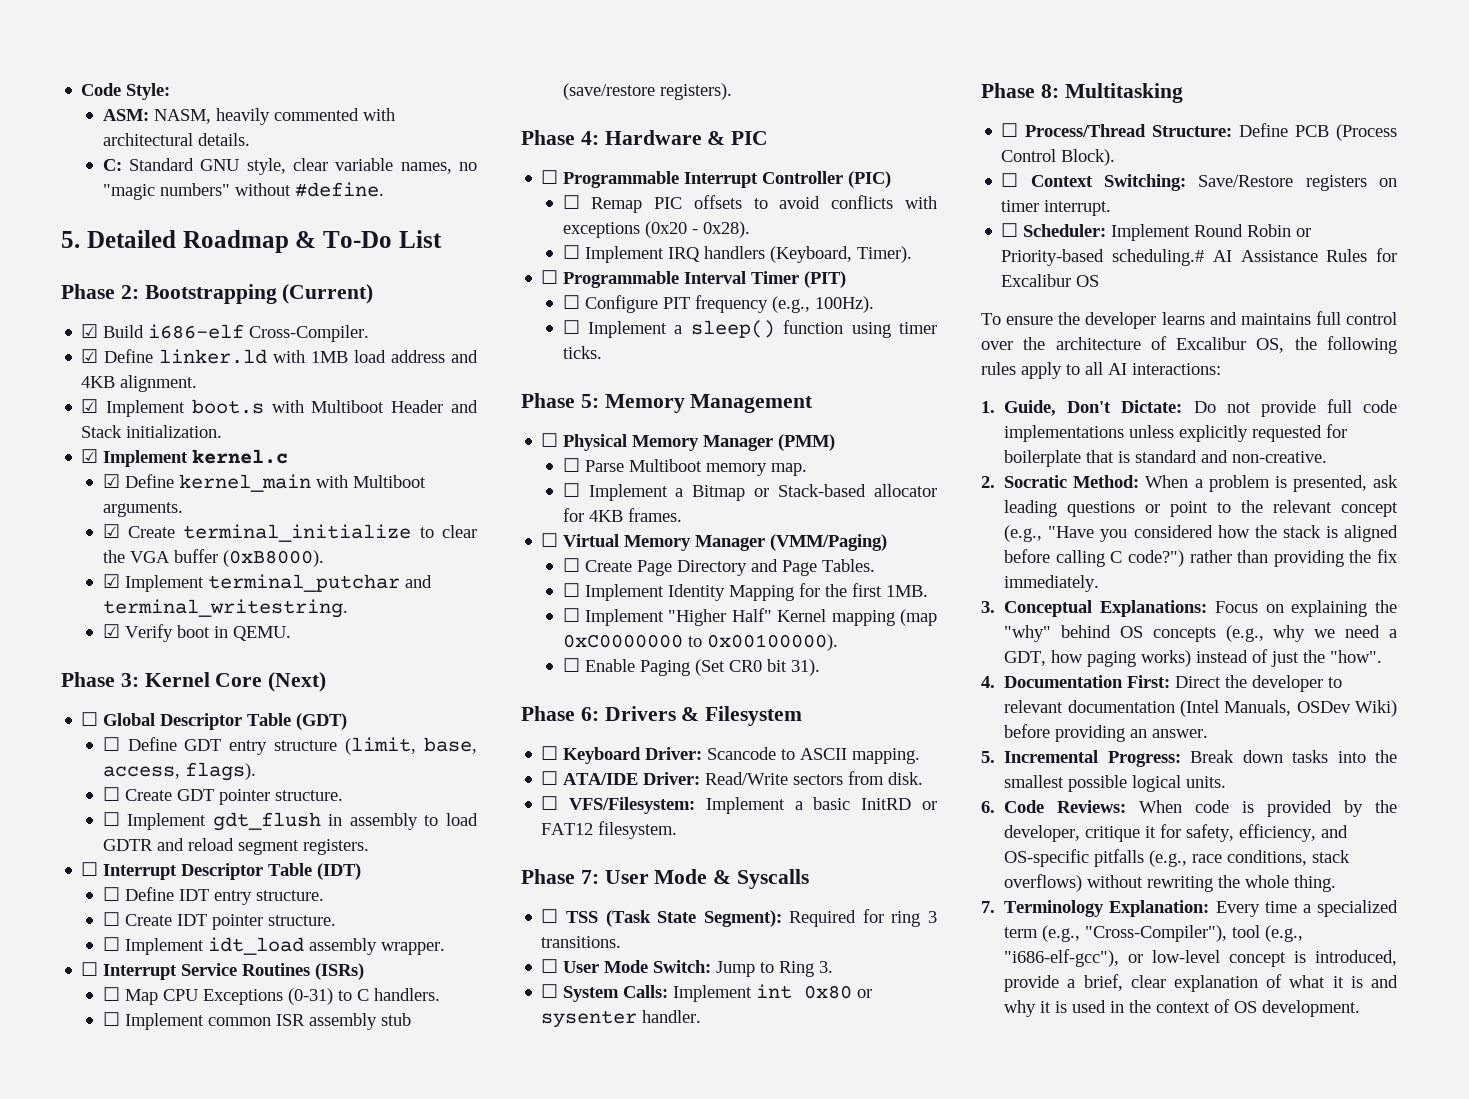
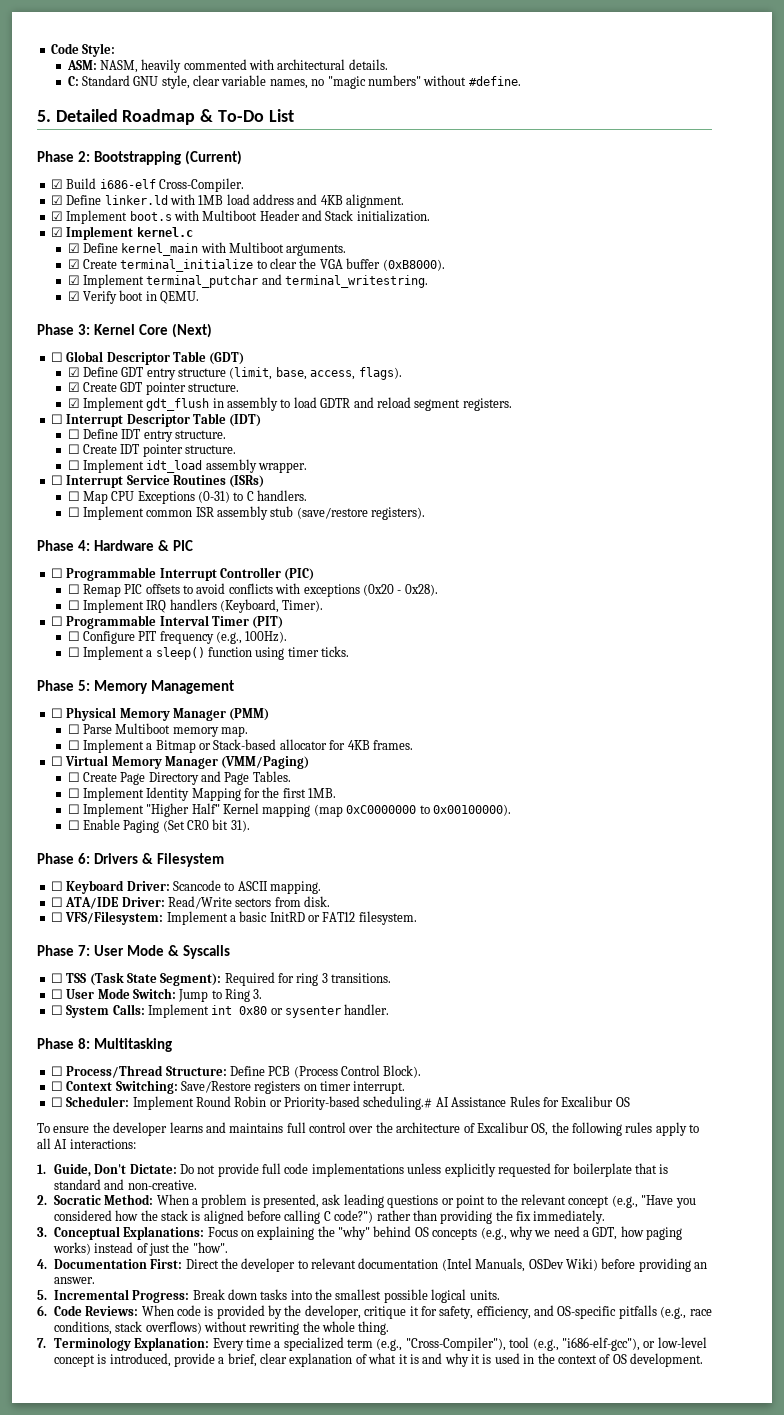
[102,737,120,751] ☐ -> [67,367,80,377] ☑
[102,787,120,801] ☐ -> [67,382,80,392] ☑
[102,812,120,826] ☐ -> [67,398,80,408] ☑

